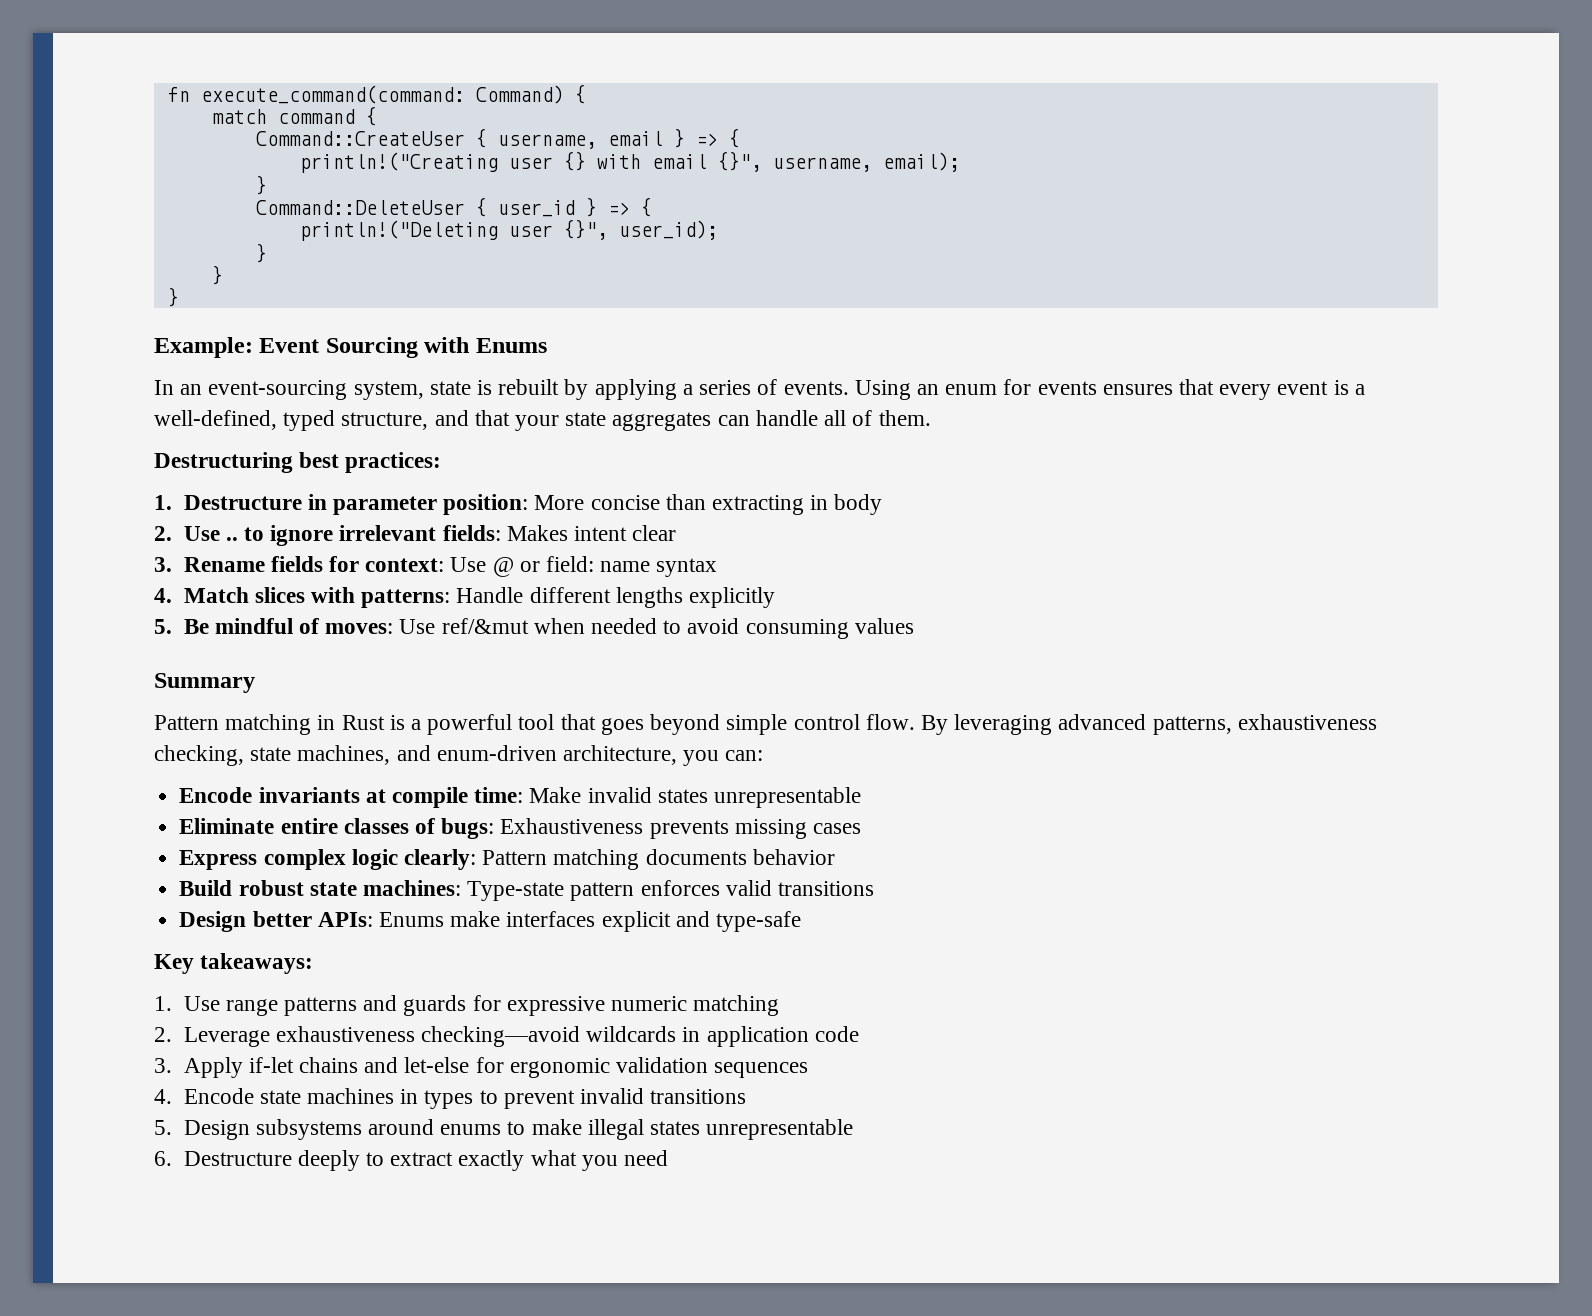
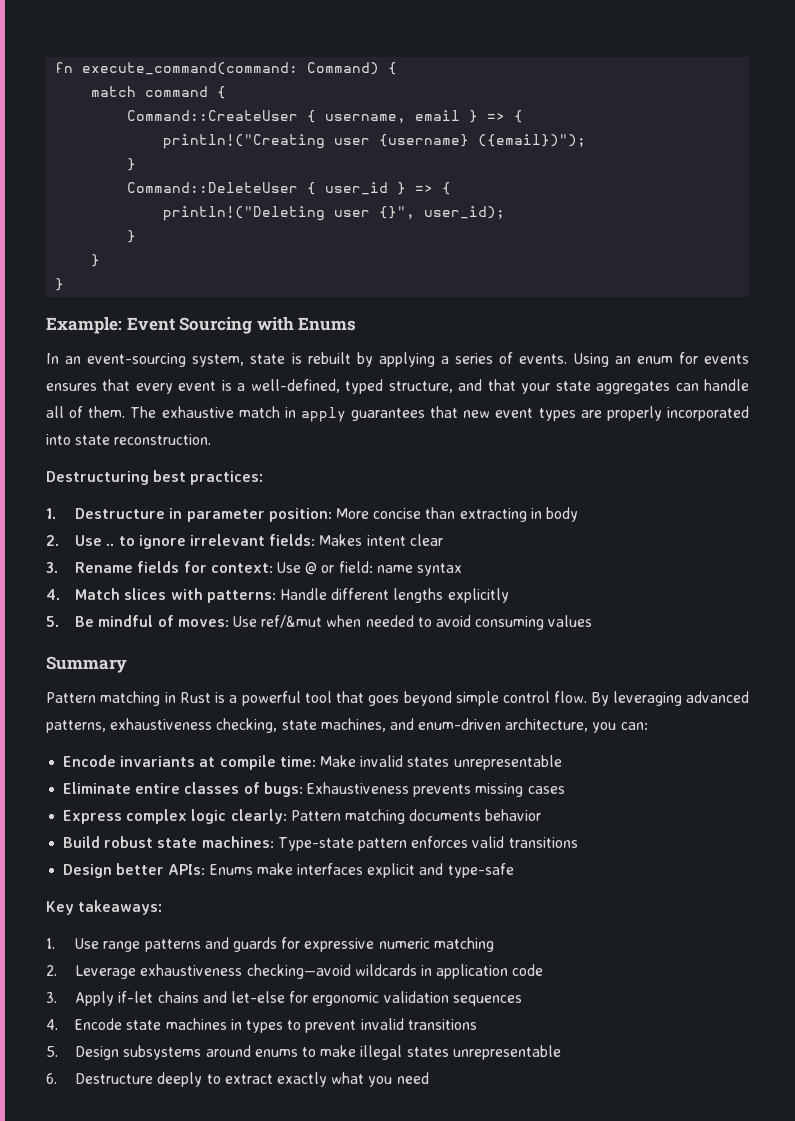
[563,151,960,172] {} with email {}", username, email); -> [379,134,587,147] {username} ({email})");
(931, 418) none -> [130,406,749,422] [46,434,212,445] The exhaustive match in apply guarantees that new event types are properly incorporated into state reconstruction.

